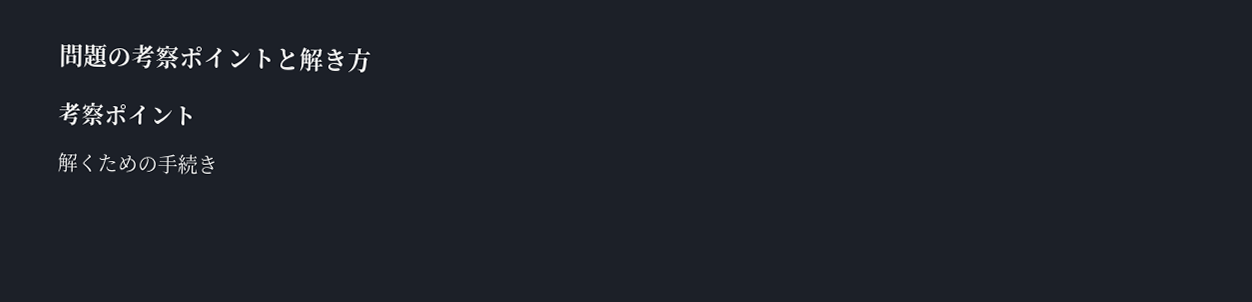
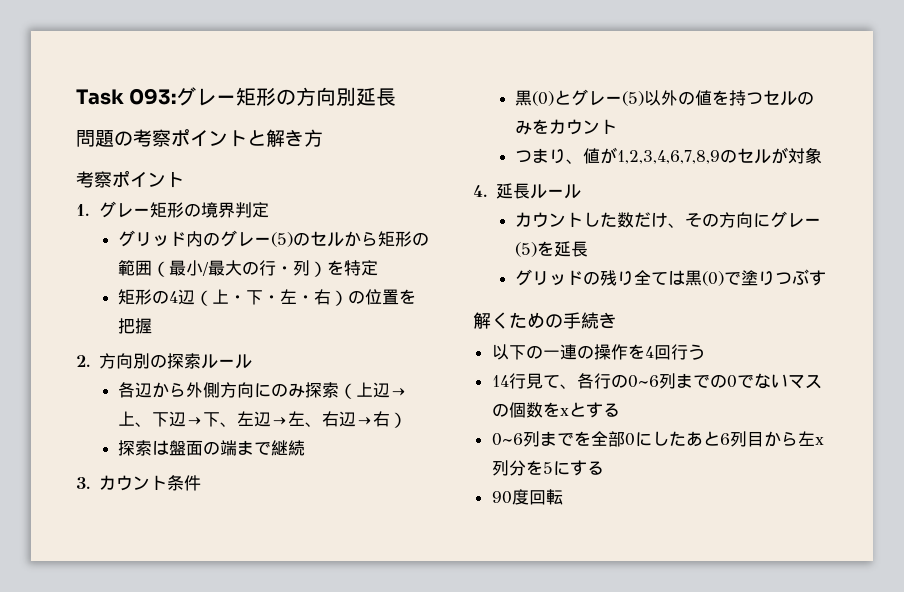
(59, 55) none -> [76,87,397,106] Task 093:グレー矩形の方向別延長 //
[57,152,218,175] 解くための手続き -> [76,201,270,218] [117,230,429,247] [117,260,378,277] [117,289,416,306] [117,318,152,334] [76,353,253,369] [117,382,407,399] [117,411,407,428] [117,440,305,456] [76,475,202,491] [514,89,814,106] [514,119,617,135] [514,147,822,164] [473,183,582,199] [514,211,821,228] [514,241,588,257] [514,269,826,286] [473,312,617,329] [491,344,705,360] [491,373,822,389] [491,402,620,418] [491,431,824,447] [491,460,604,476] [491,489,563,505] 1.グレー矩形の境界判定 // グリッド内のグレー(5)のセルから矩形の範囲（最小/最大の行・列）を特定 // 矩形の4辺（上・下・左・右）の位置を把握 // 2.方向別の探索ルール // 各辺から外側方向にのみ探索（上辺→上、下辺→下、左辺→左、右辺→右） // 探索は盤面の端まで継続 // 3.カウント条件 // 黒(0)とグレー(5)以外の値を持つセルのみをカウント // つまり、値が1,2,3,4,6,7,8,9のセルが対象 // 4.延長ルール // カウントした数だけ、その方向にグレー(5)を延長 // グリッドの残り全ては黒(0)で塗りつぶす // 解くための手続き // 以下の一連の操作を4回行う // 14行見て、各行の0~6列までの0でないマスの個数をxとする // 0~6列までを全部0にしたあと6列目から左x列分を5にする // 90度回転

